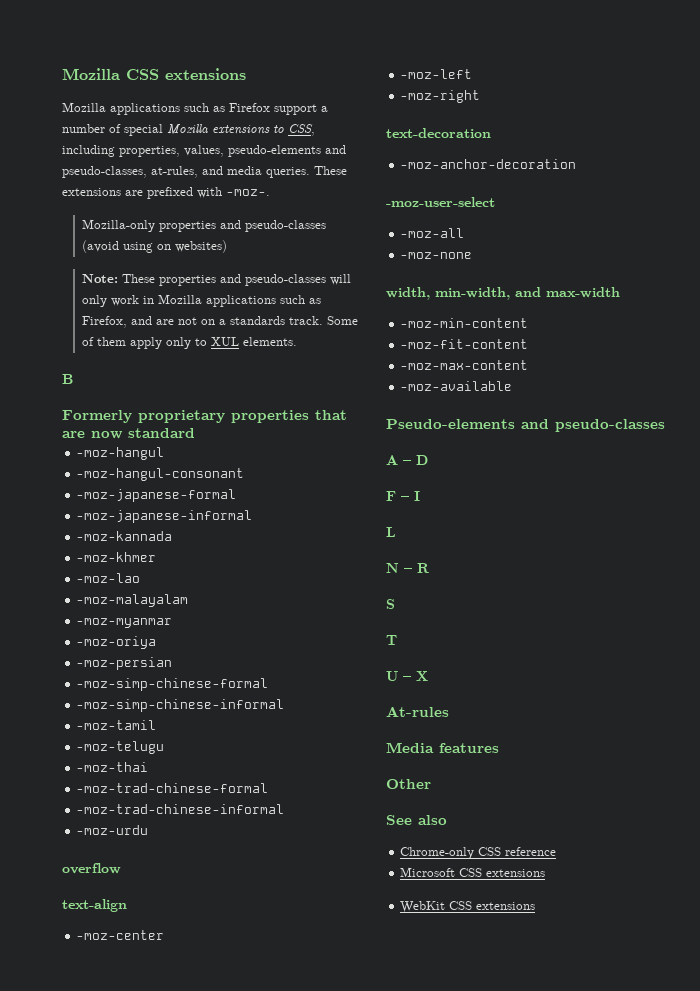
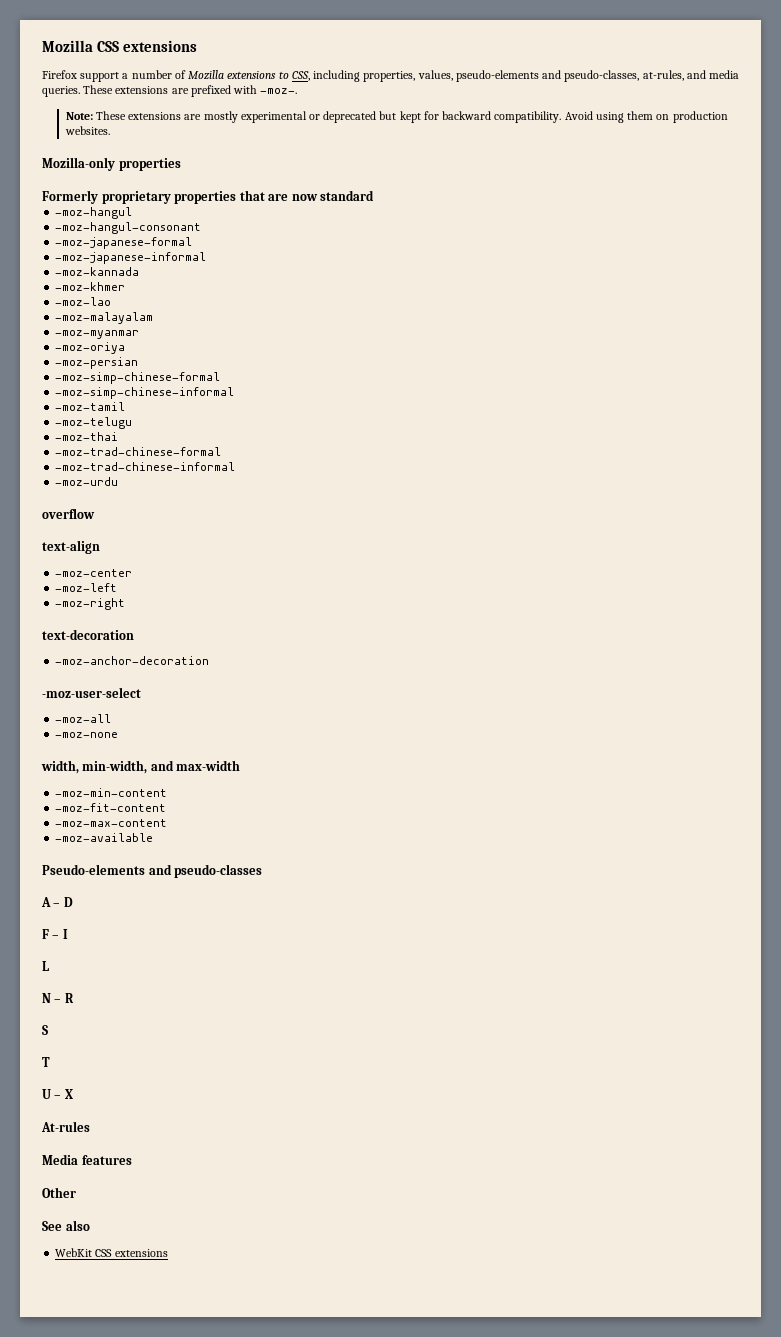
[62,102,225,115] Mozilla applications such as -> (197, 46) none
[124,124,163,136] special -> (186, 74) none
[82,219,327,232] [82,240,228,253] [82,274,352,286] [82,294,322,307] [82,316,359,328] [82,337,298,349] [62,374,73,384] Mozilla-only properties and pseudo-classes (avoid using on websites) // Note: These properties and pseudo-classes will only work in Mozilla applications such as Firefox, and are not on a standards track. Some of them apply only to XUL elements. // B -> [65,111,728,123] [64,126,110,135] [42,157,181,171] Note: These extensions are mostly experimental or deprecated but kept for backward compatibility. Avoid using them on production websites. // Mozilla-only properties
[400,847,557,859] [400,867,546,877] // Chrome-only CSS reference // Microsoft CSS extensions -> (90, 1225) none

